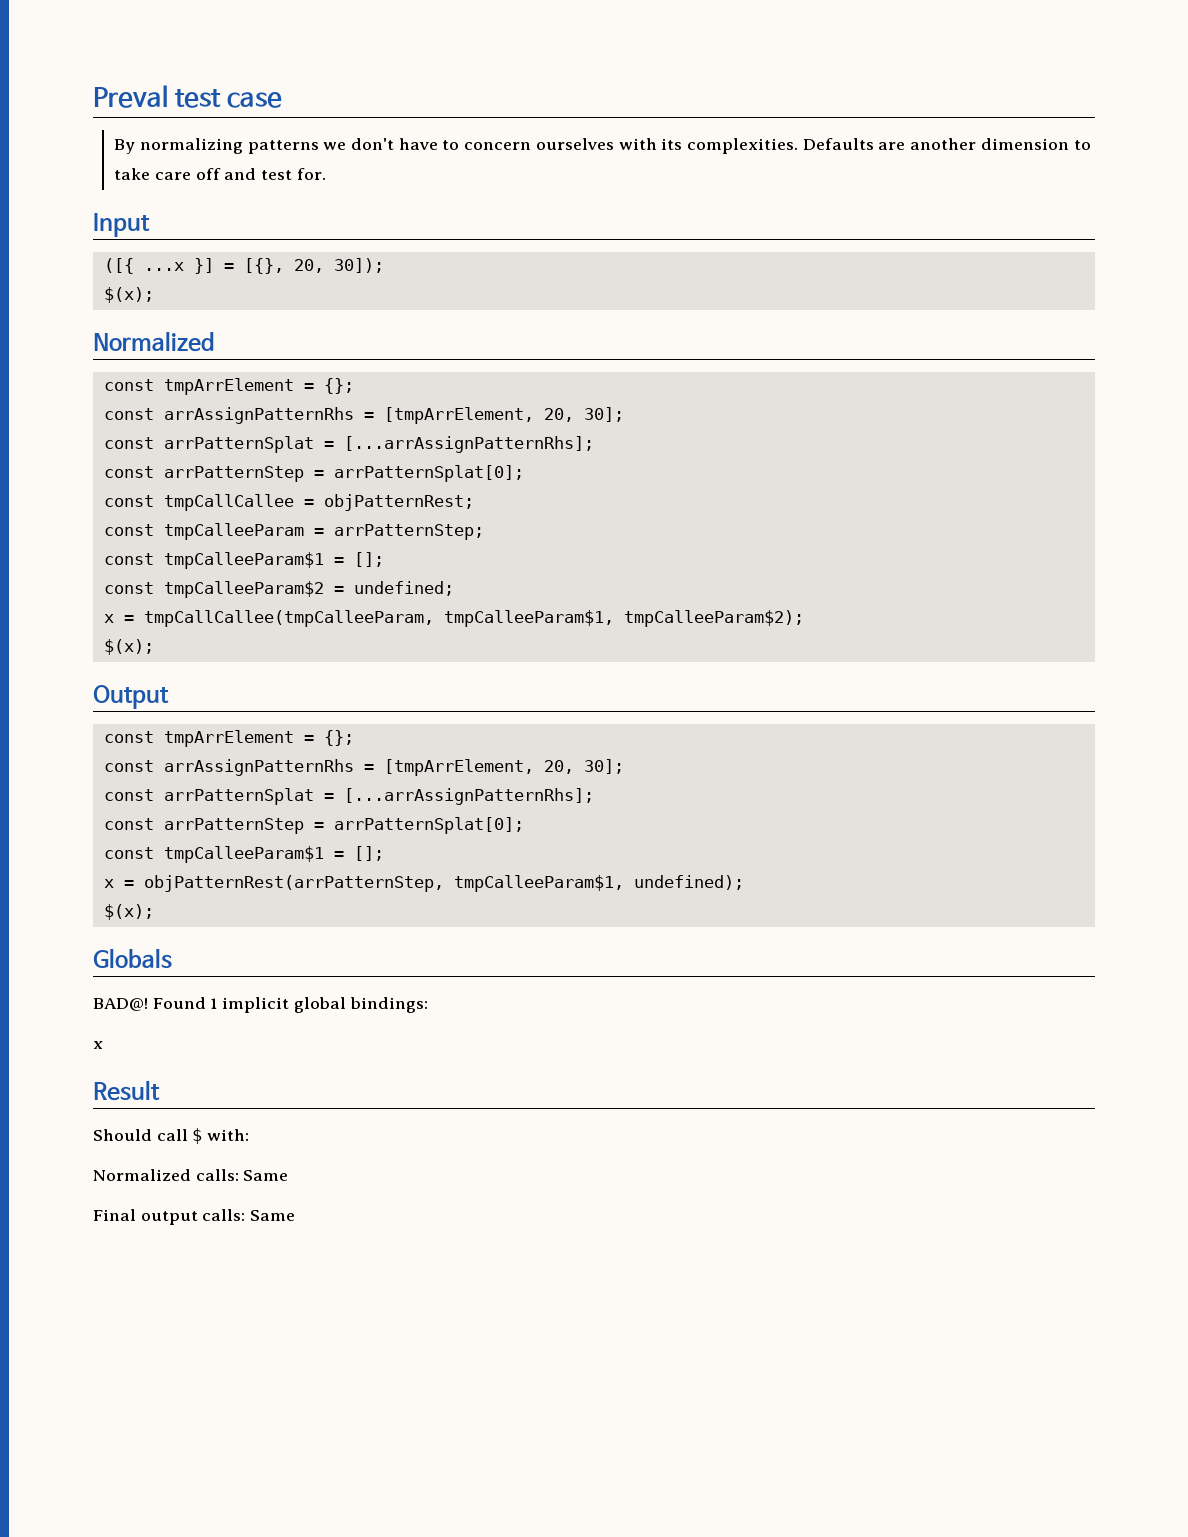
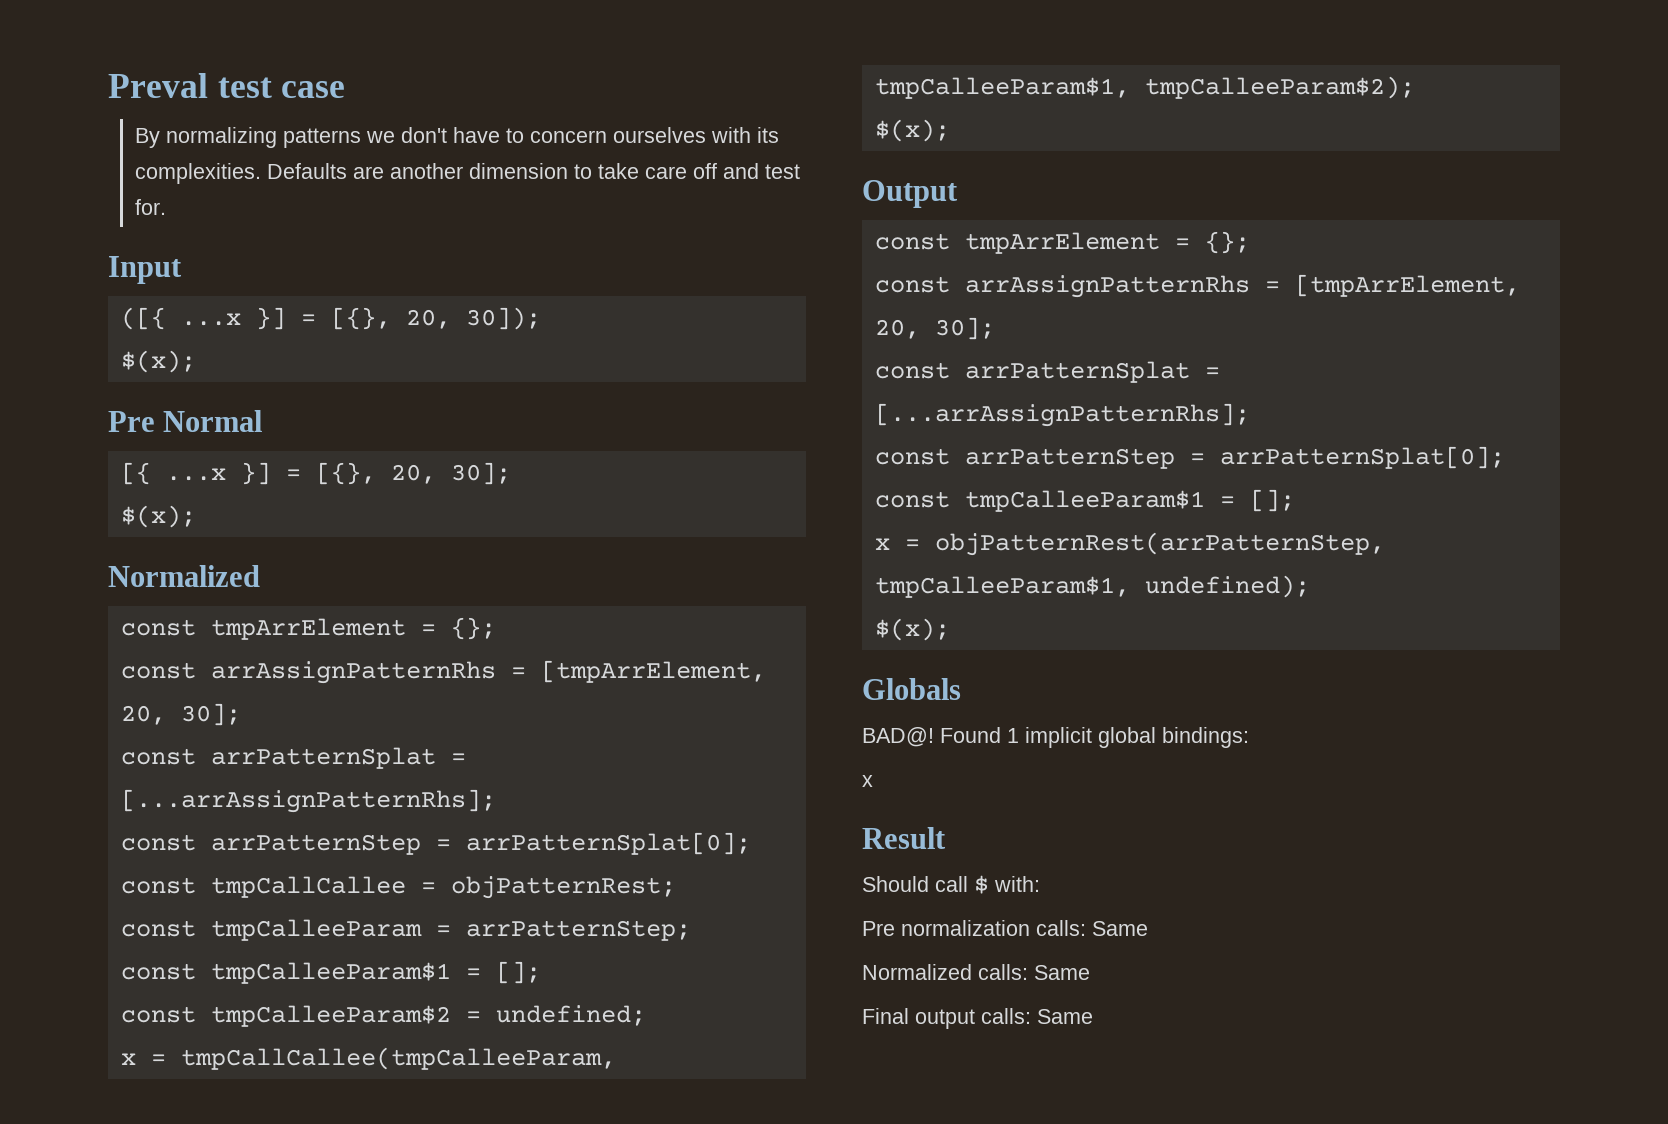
(154, 295) none -> [108,410,263,432] [120,462,511,485] [120,505,196,528] // Pre Normal // [{ ...x }] = [{}, 20, 30]; // $(x);
(250, 1135) none -> [862,920,1148,936] // Pre normalization calls: Same

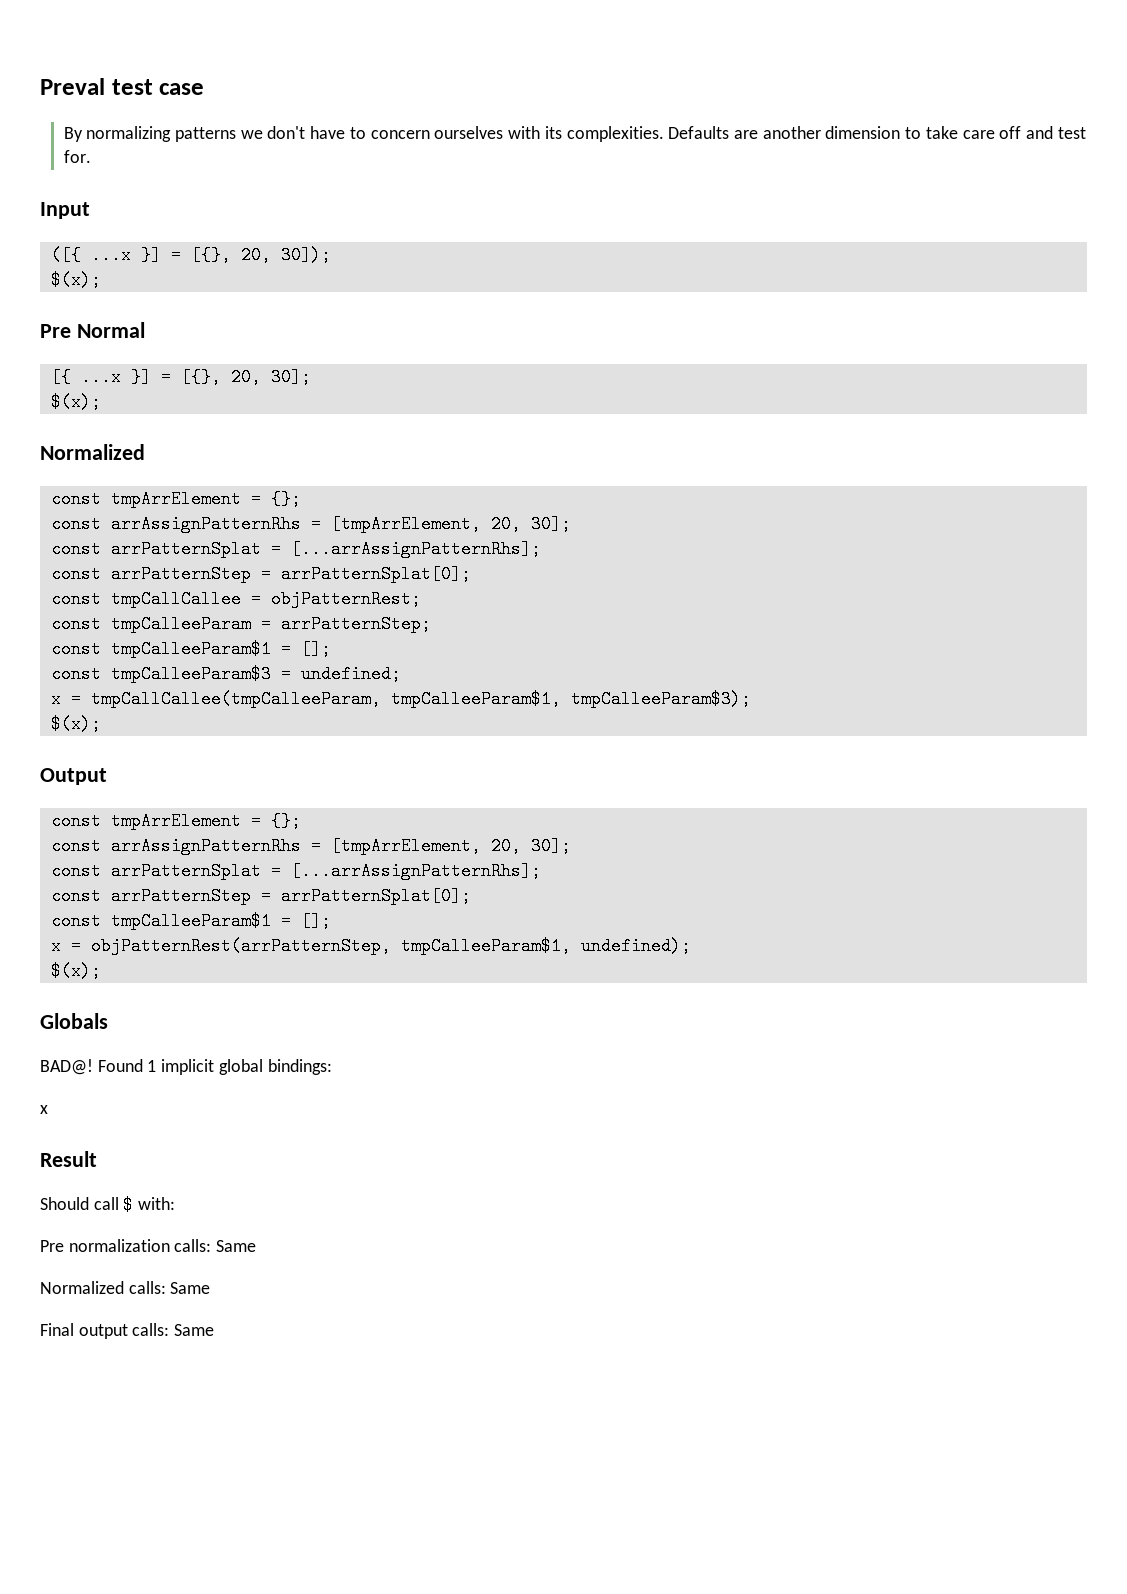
[210,1005,451,1027] tmpCalleeParam$2 -> [110,665,271,683] tmpCalleeParam$3
[1144,76,1415,99] tmpCalleeParam$2); -> [570,690,751,708] tmpCalleeParam$3);

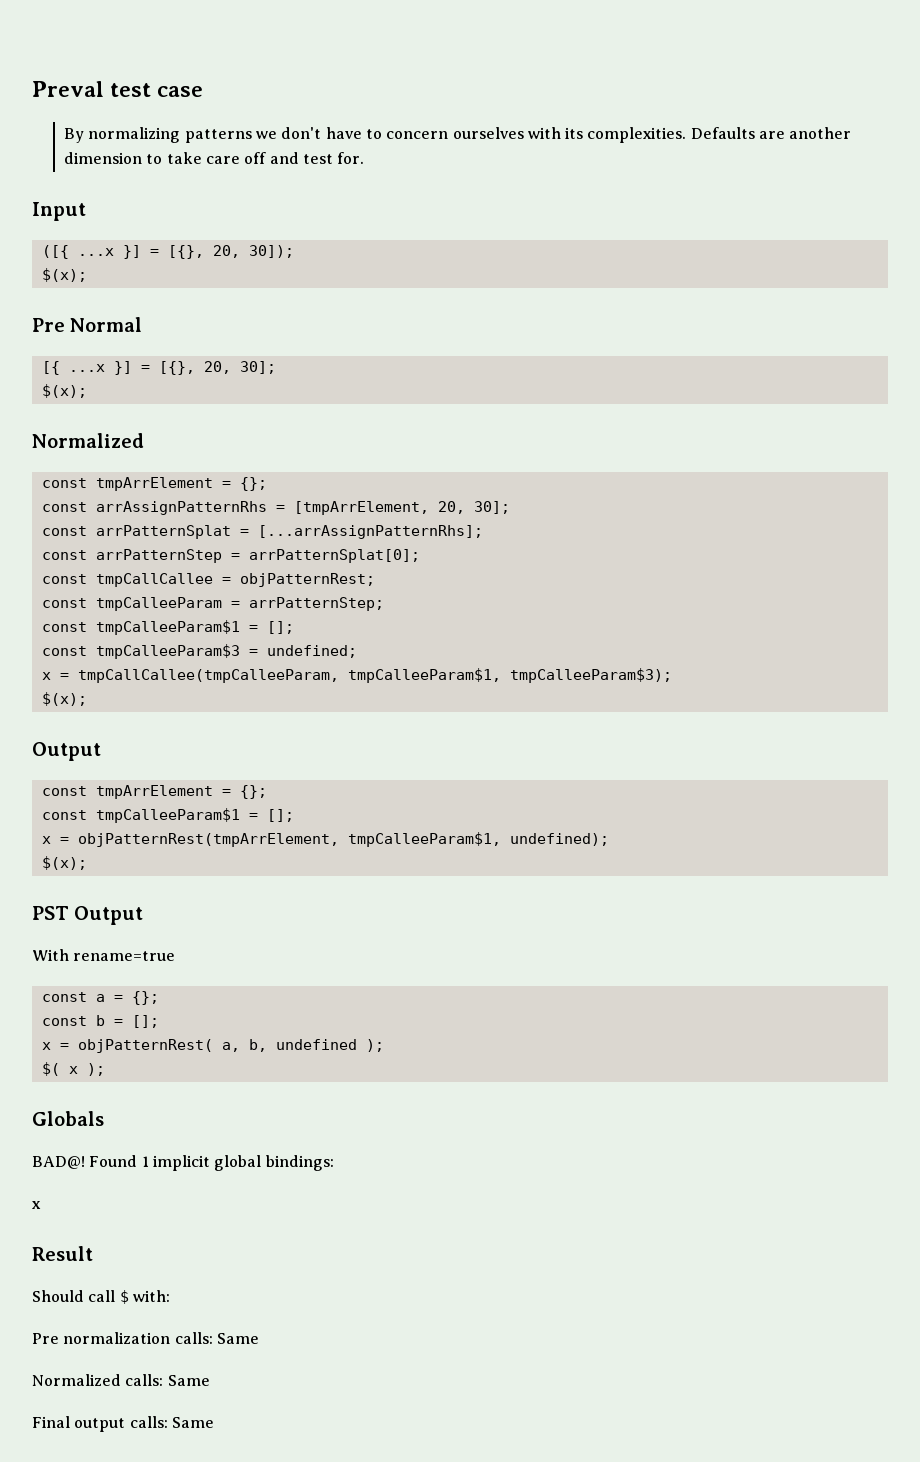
[50,837,571,855] [50,862,541,880] [50,887,471,905] // const arrAssignPatternRhs = [tmpArrElement, 20, 30]; // const arrPatternSplat = [...arrAssignPatternRhs]; // const arrPatternStep = arrPatternSplat[0]; -> (267, 792) none
[90,937,391,955] objPatternRest(arrPatternStep, -> [77,833,339,847] objPatternRest(tmpArrElement,
(101, 971) none -> [32,906,144,925] [32,949,176,961] [41,991,159,1005] [41,1015,159,1028] [41,1039,384,1053] [41,1062,105,1076] // PST Output // With rename=true // const a = {}; // const b = []; // x = objPatternRest( a, b, undefined ); // $( x );

